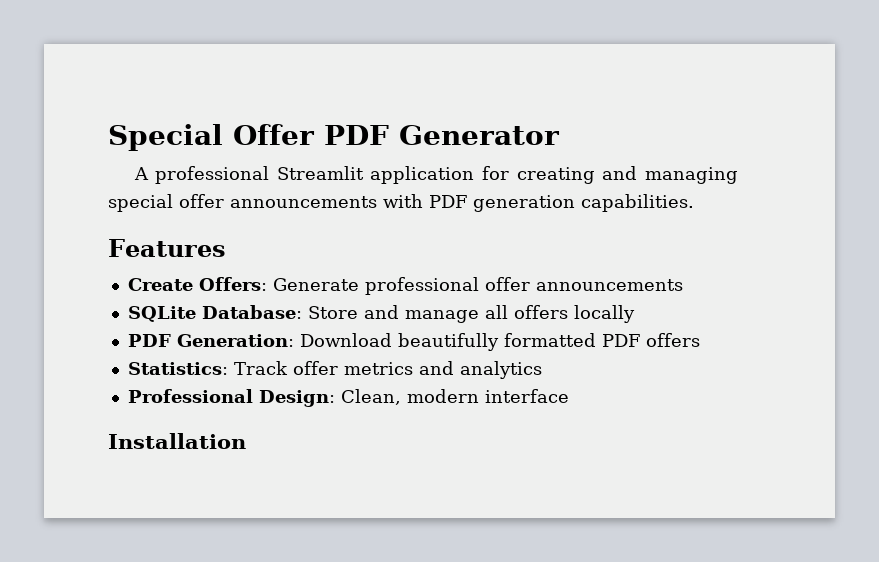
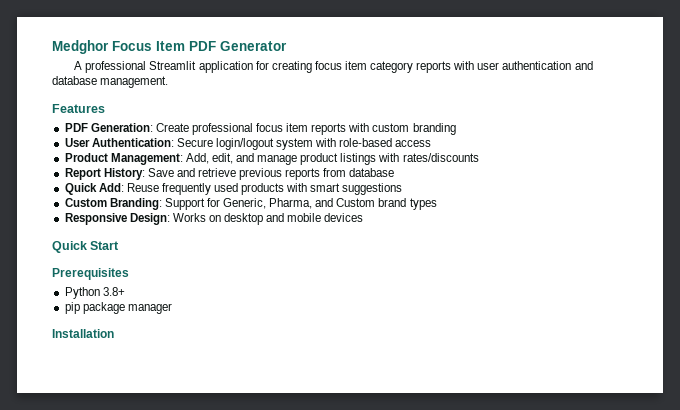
[108,124,315,151] Special Offer -> [52,40,185,54] Medghor Focus Item
[602,166,738,184] [108,194,694,212] [108,239,226,257] [127,277,683,295] [127,305,635,323] [127,333,700,351] [127,361,542,379] [127,389,569,407] and managing special offer announcements with PDF generation capabilities. // Features // Create Offers: Generate professional offer announcements // SQLite Database: Store and manage all offers locally // PDF Generation: Download beautifully formatted PDF offers // Statistics: Track offer metrics and analytics // Professional Design: Clean, modern interface -> [314,61,593,73] [52,76,169,88] [52,104,105,113] [64,123,456,135] [64,138,432,150] [64,153,479,165] [64,168,395,180] [64,183,403,195] [64,198,437,210] [64,213,364,225] [52,241,120,253] [52,268,129,280] [64,287,125,299] [64,302,172,314] focus item category reports with user authentication and database management. // Features // PDF Generation: Create professional focus item reports with custom branding // User Authentication: Secure login/logout system with role-based access // Product Management: Add, edit, and manage product listings with rates/discounts // Report History: Save and retrieve previous reports from database // Quick Add: Reuse frequently used products with smart suggestions // Custom Branding: Support for Generic, Pharma, and Custom brand types // Responsive Design: Works on desktop and mobile devices // Quick Start // Prerequisites // Python 3.8+ // pip package manager

